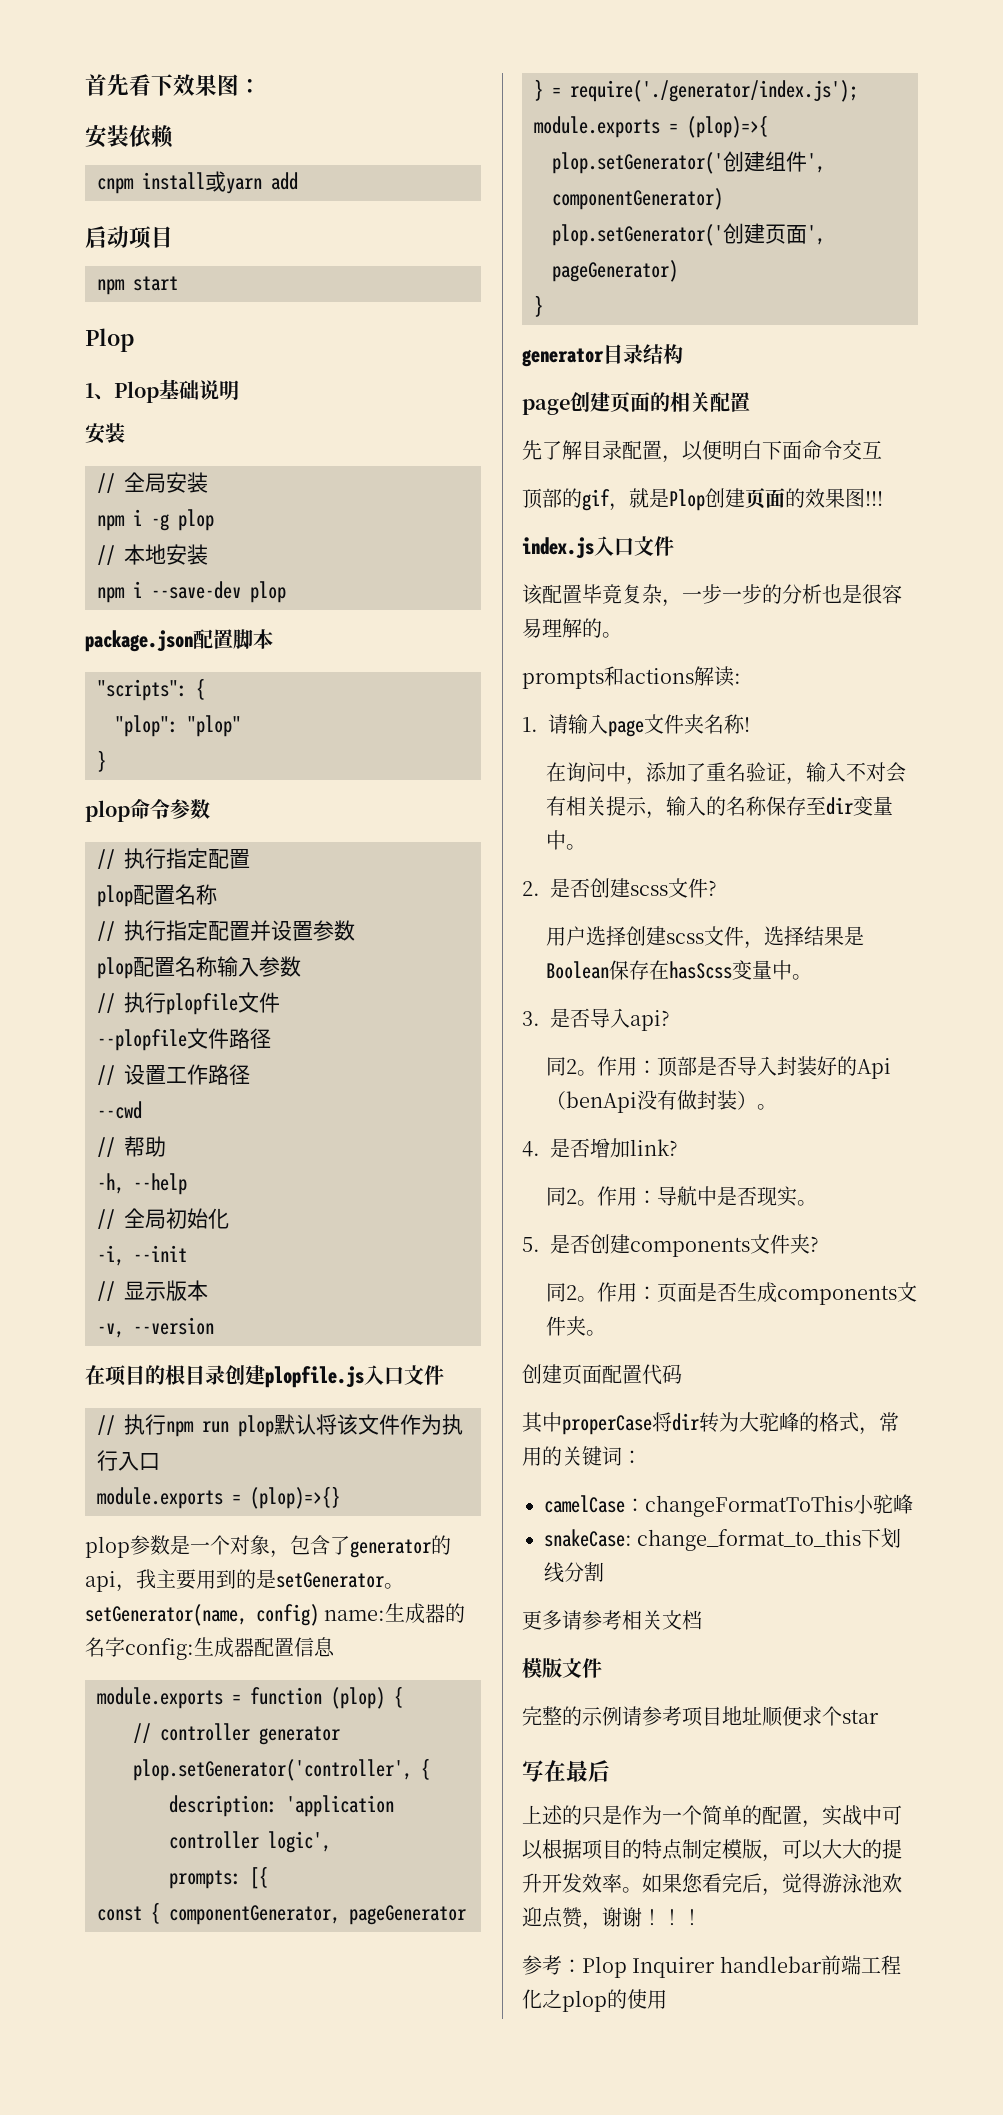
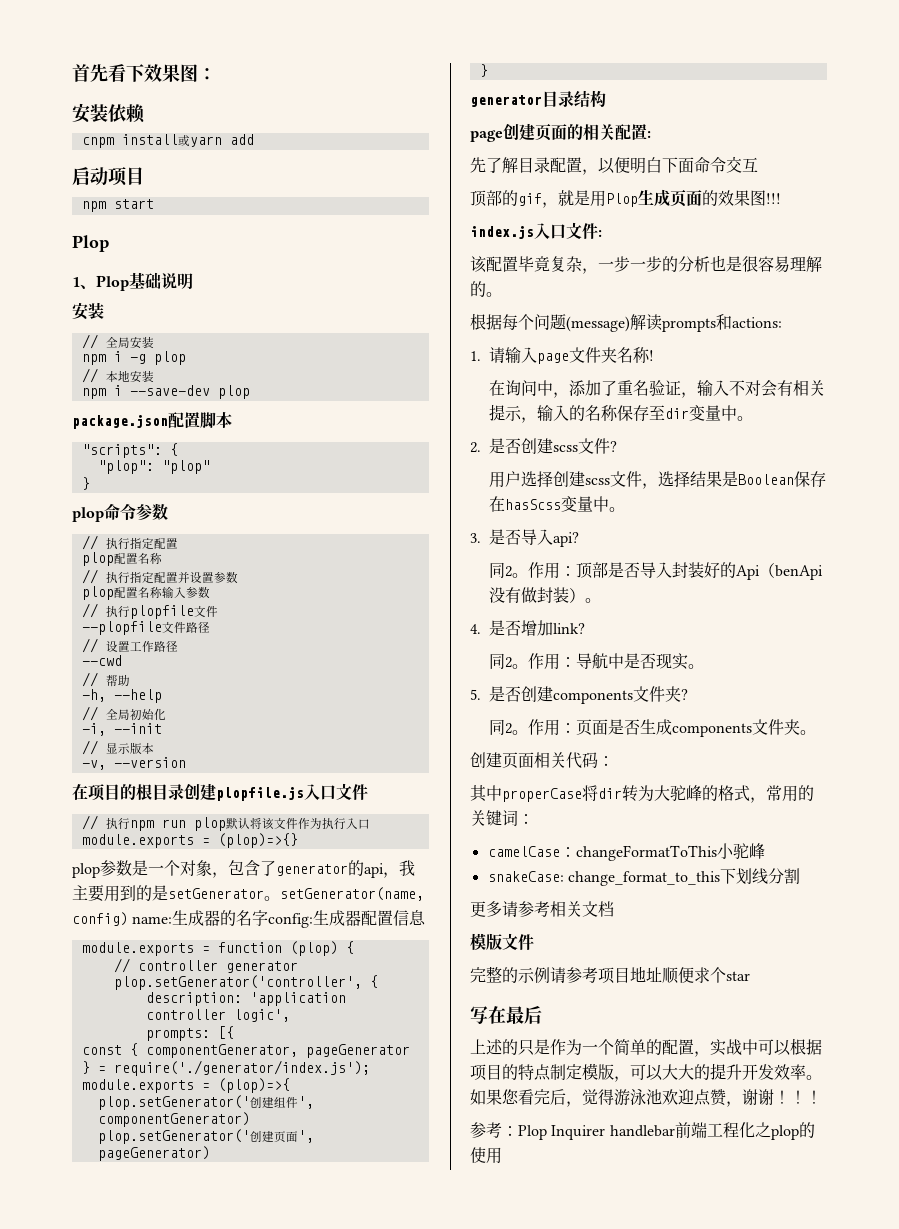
(750, 402) none -> [647,131,651,138] :
[669,488,745,511] Plop创建 -> [590,189,670,207] 用Plop生成
(674, 546) none -> [598,230,602,237] :
[522,666,741,689] prompts和actions解读: -> [470,313,782,332] 根据每个问题(message)解读prompts和actions:
[602,1364,642,1384] 配置 -> [534,752,566,768] 相关
(682, 1374) none -> [598,756,614,766] ：

